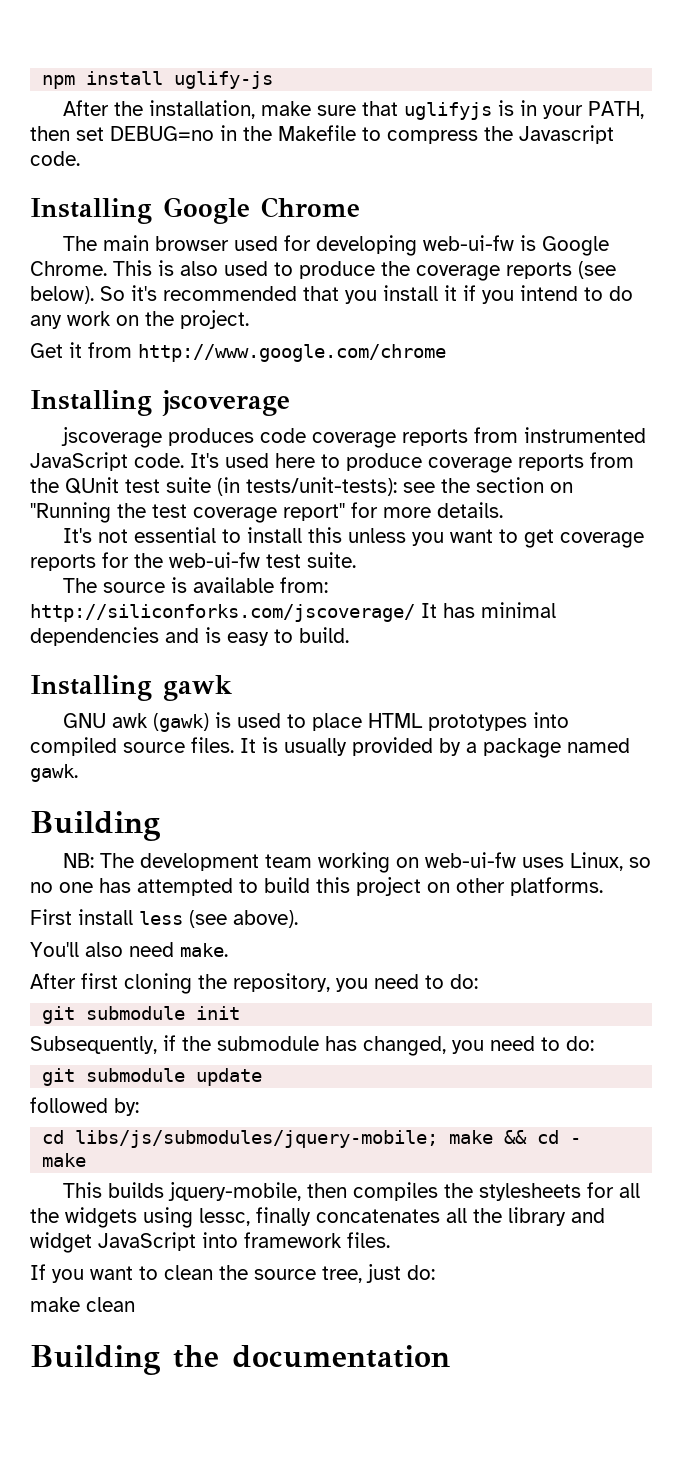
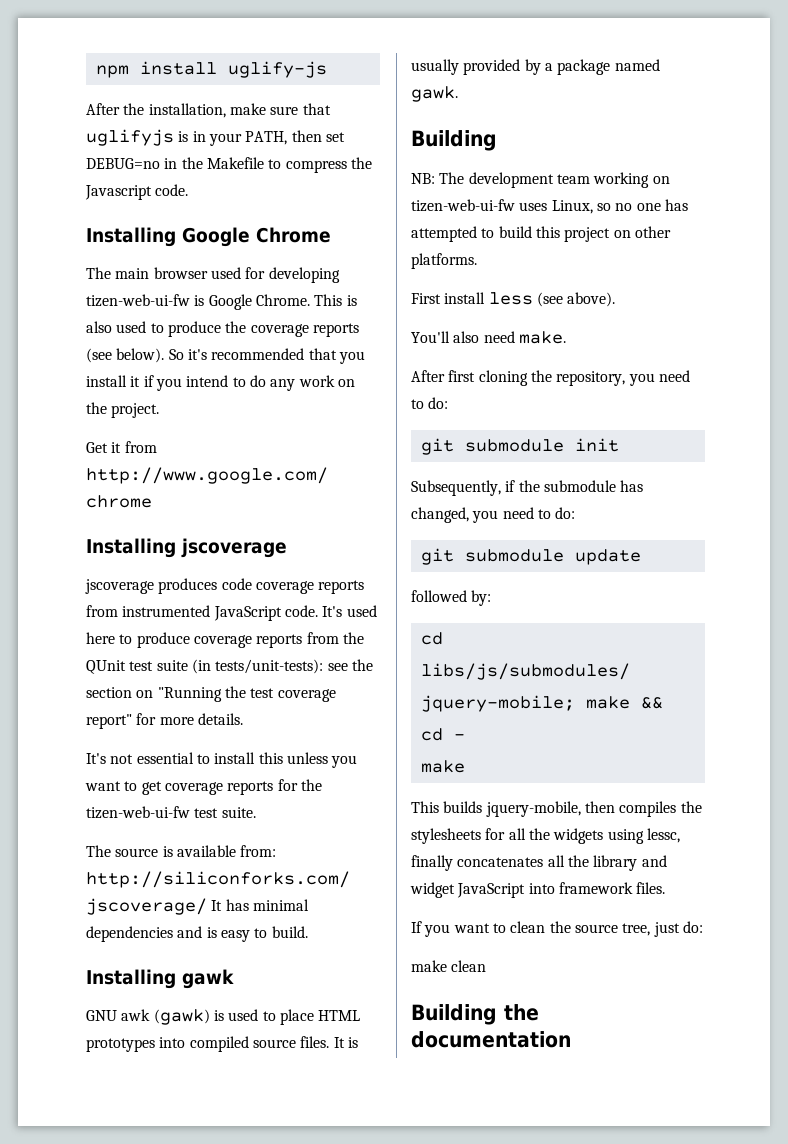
[423,235,515,251] web-ui-fw -> [86,294,190,307] tizen-web-ui-fw
[169,552,260,568] web-ui-fw -> [86,806,190,819] tizen-web-ui-fw
[425,852,517,868] web-ui-fw -> [411,199,515,212] tizen-web-ui-fw

